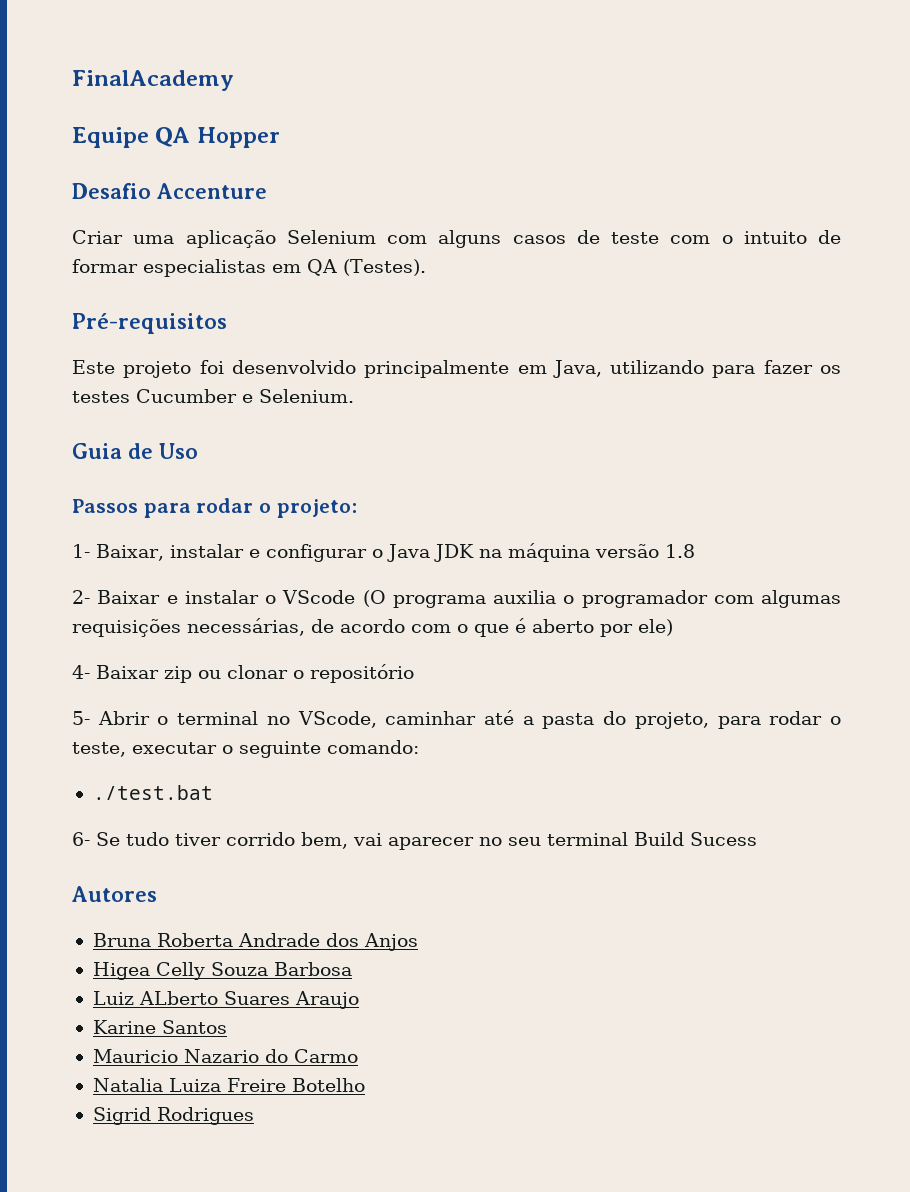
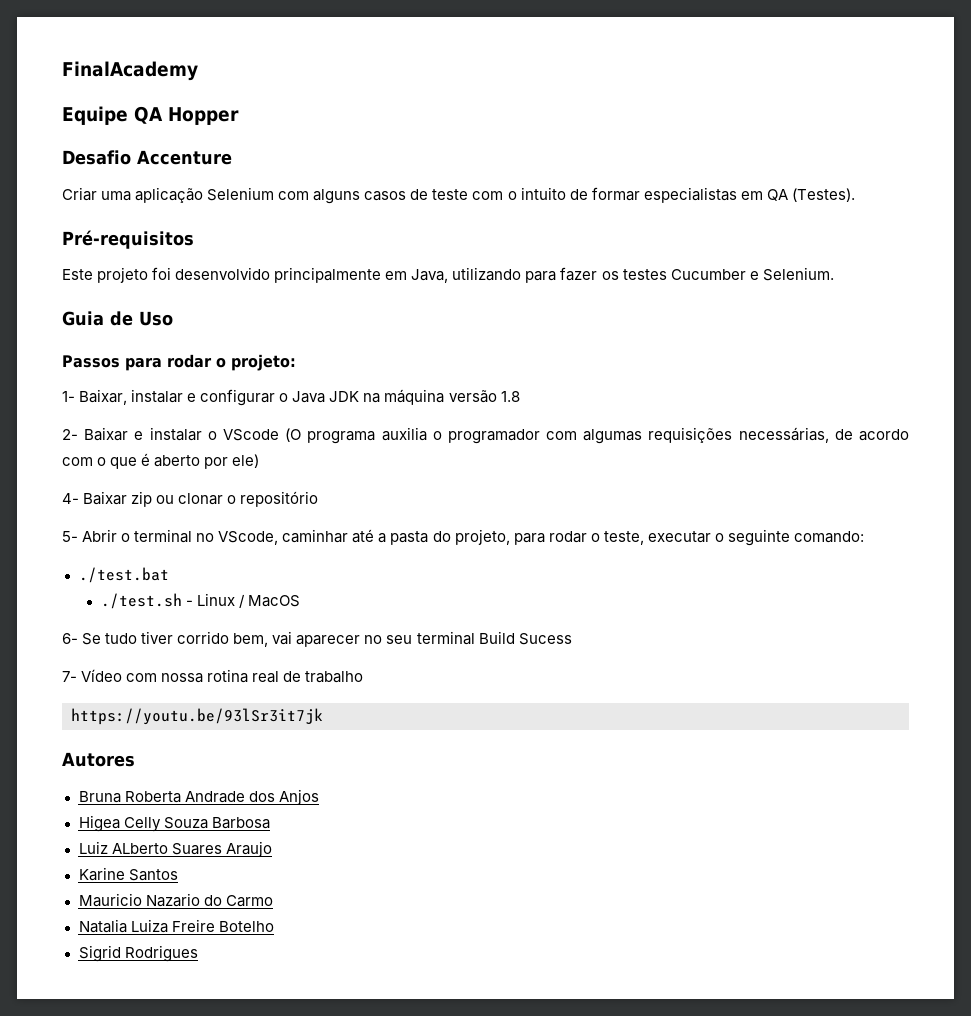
(213, 792) none -> [100,593,300,609] // ./test.sh - Linux / MacOS
(757, 839) none -> [62,669,364,683] [71,708,323,725] // 7- Vídeo com nossa rotina real de trabalho // https://youtu.be/93lSr3it7jk

